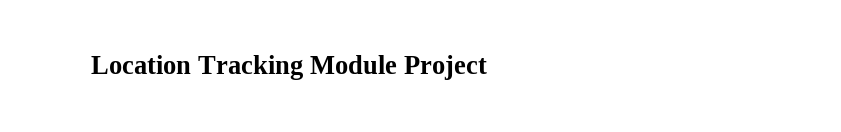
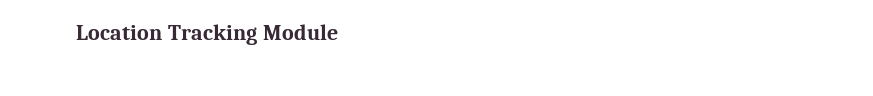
[404,55,488,80] Project -> (338, 32) none

